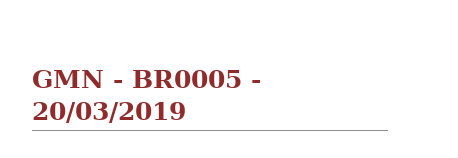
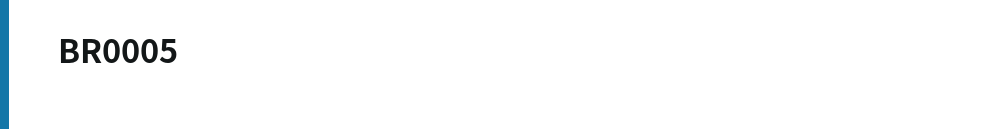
[32,70,261,88] [32,102,186,123] GMN - BR0005 - 20/03/2019 -> [58,39,178,63] BR0005

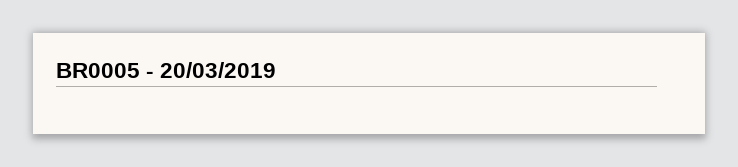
(178, 51) none -> [146,62,277,78] - 20/03/2019

